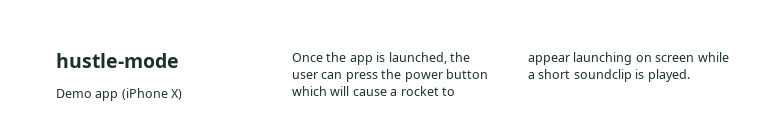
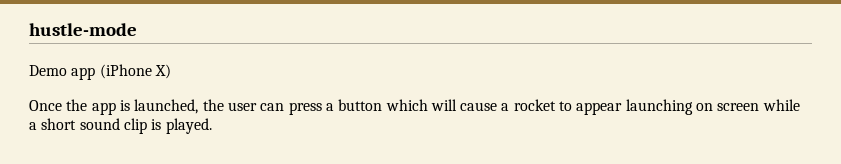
[381,69,443,82] the power -> [325,103,334,111] a
[573,69,632,82] soundclip -> [79,118,147,134] sound clip

